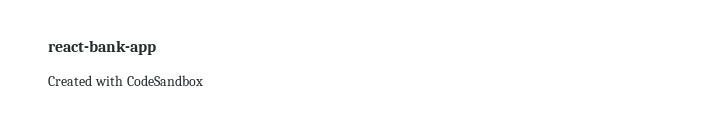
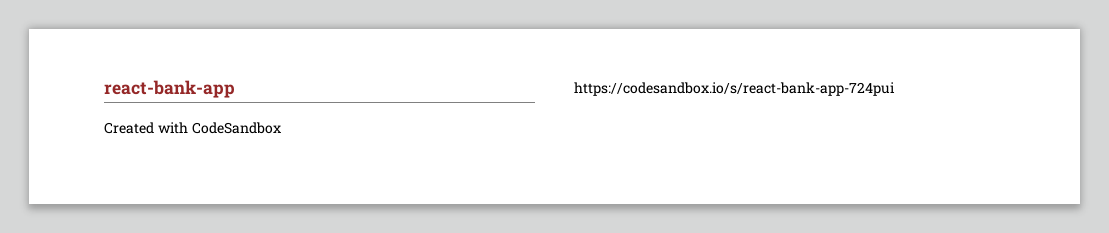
(203, 80) none -> [574,82,895,96] https://codesandbox.io/s/react-bank-app-724pui

